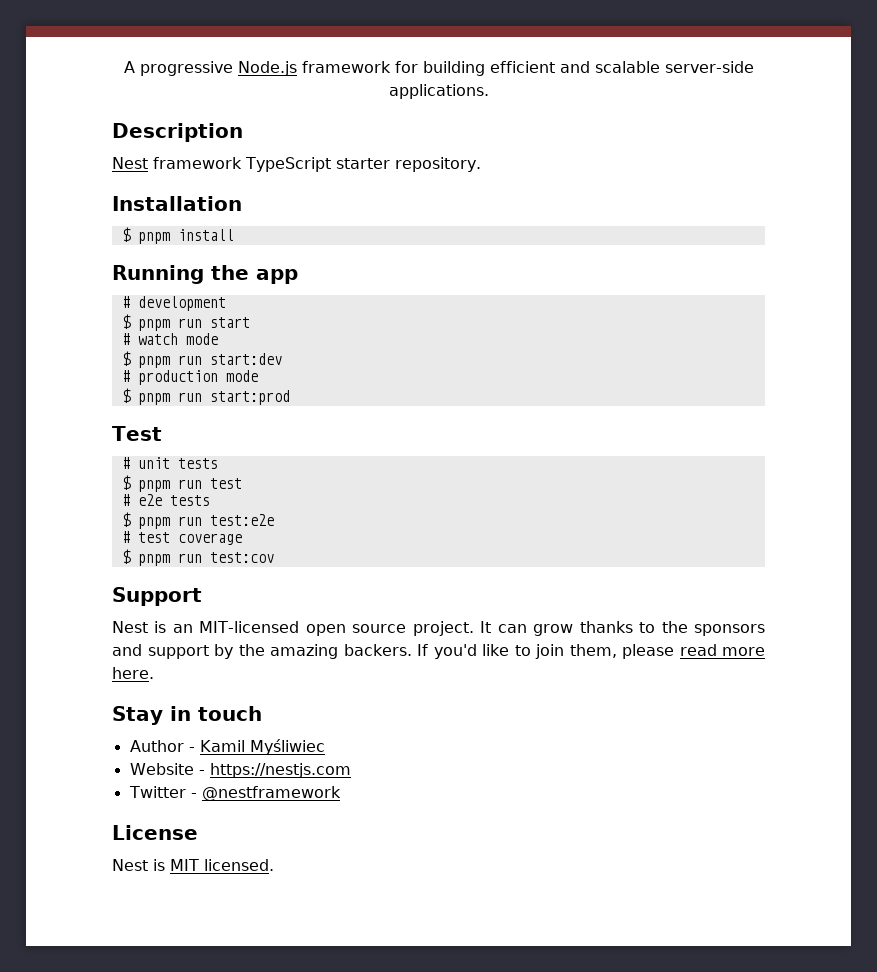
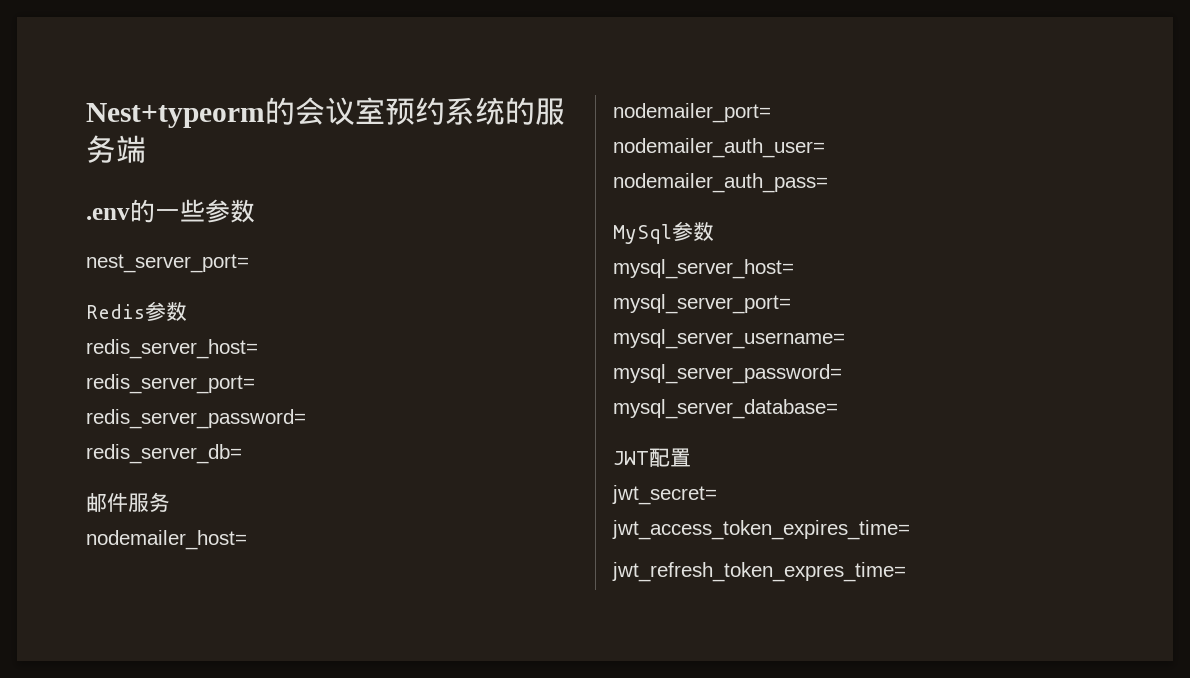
[123,61,754,76] [388,84,489,99] [112,123,243,142] [112,157,481,172] [112,196,242,211] [121,227,234,244] [112,265,298,284] [121,296,226,311] [121,314,250,331] [121,333,218,345] [121,351,282,368] [121,370,258,385] [121,388,290,405] [112,426,162,441] [121,457,218,469] [121,475,242,492] [121,494,210,506] [121,512,274,529] [121,531,242,545] [121,549,274,566] [112,587,202,606] [112,621,765,636] [112,644,765,659] [112,667,154,679] [112,706,262,725] [129,739,325,755] [129,763,351,778] [128,786,341,801] [112,825,198,840] [112,859,274,871] A progressive Node.js framework for building efficient and scalable server-side applications. // Description // Nest framework TypeScript starter repository. // Installation // $ pnpm install // Running the app // # development // $ pnpm run start // # watch mode // $ pnpm run start:dev // # production mode // $ pnpm run start:prod // Test // # unit tests // $ pnpm run test // # e2e tests // $ pnpm run test:e2e // # test coverage // $ pnpm run test:cov // Support // Nest is an MIT-licensed open source project. It can grow thanks to the sponsors and support by the amazing backers. If you'd like to join them, please read more here. // Stay in touch // Author - Kamil Myśliwiec // Website - https://nestjs.com // Twitter - @nestframework // License // Nest is MIT licensed. -> [86,97,565,128] [86,135,146,163] [86,199,255,223] [86,254,249,273] [86,301,187,321] [86,339,258,359] [86,374,255,394] [86,409,306,429] [86,444,242,464] [86,492,170,512] [86,530,247,550] [613,103,771,123] [613,138,825,158] [613,173,828,193] [613,221,714,244] [613,259,794,279] [613,294,791,314] [613,329,845,349] [613,364,842,384] [613,399,838,419] [613,448,691,467] [612,485,717,505] [612,520,910,540] [612,562,906,582] Nest+typeorm的会议室预约系统的服务端 // .env的一些参数 // nest_server_port= // Redis参数 // redis_server_host= // redis_server_port= // redis_server_password= // redis_server_db= // 邮件服务 // nodemailer_host= // nodemailer_port= // nodemailer_auth_user= // nodemailer_auth_pass= // MySql参数 // mysql_server_host= // mysql_server_port= // mysql_server_username= // mysql_server_password= // mysql_server_database= // JWT配置 // jwt_secret= // jwt_access_token_expires_time= // jwt_refresh_token_expres_time=

